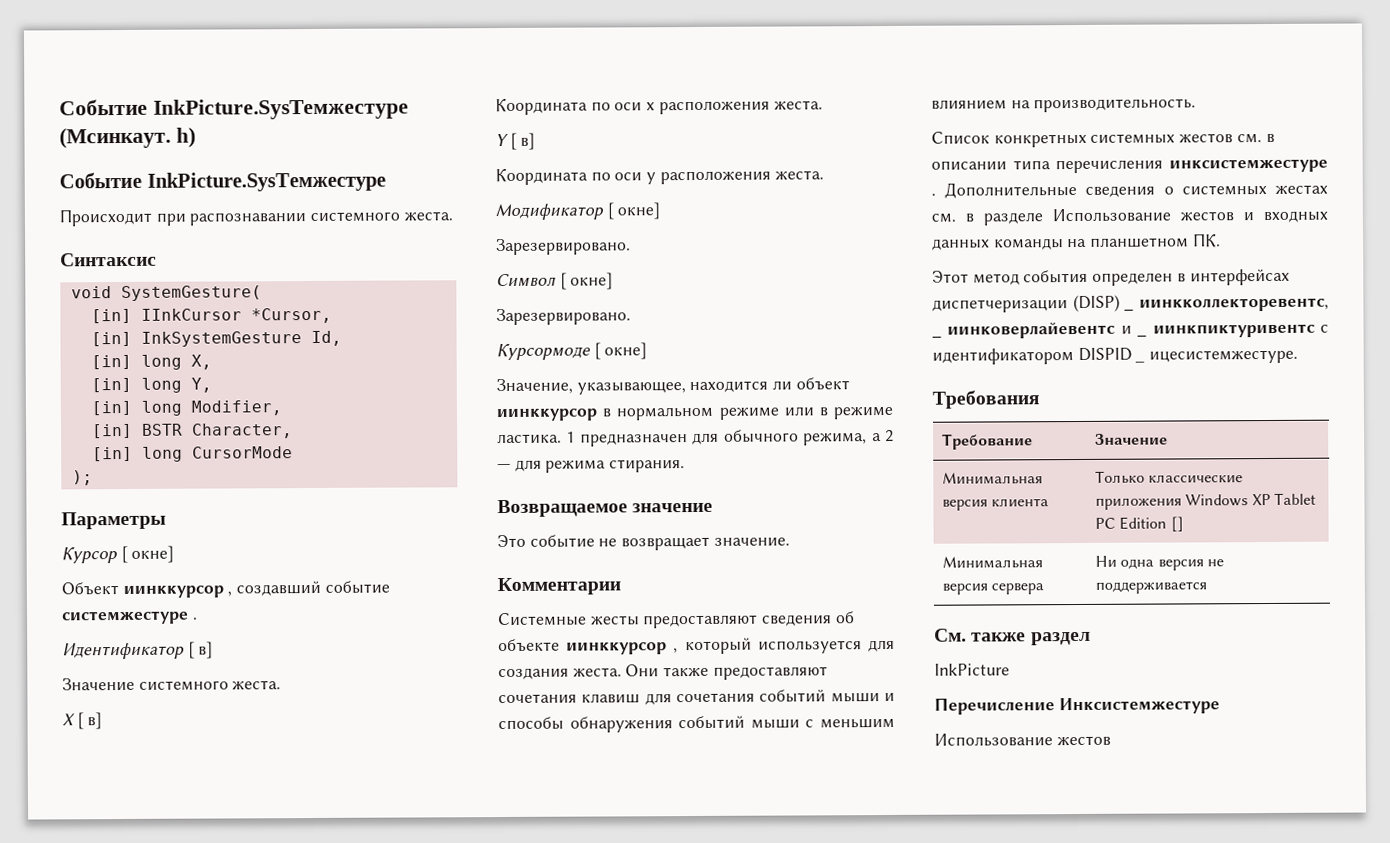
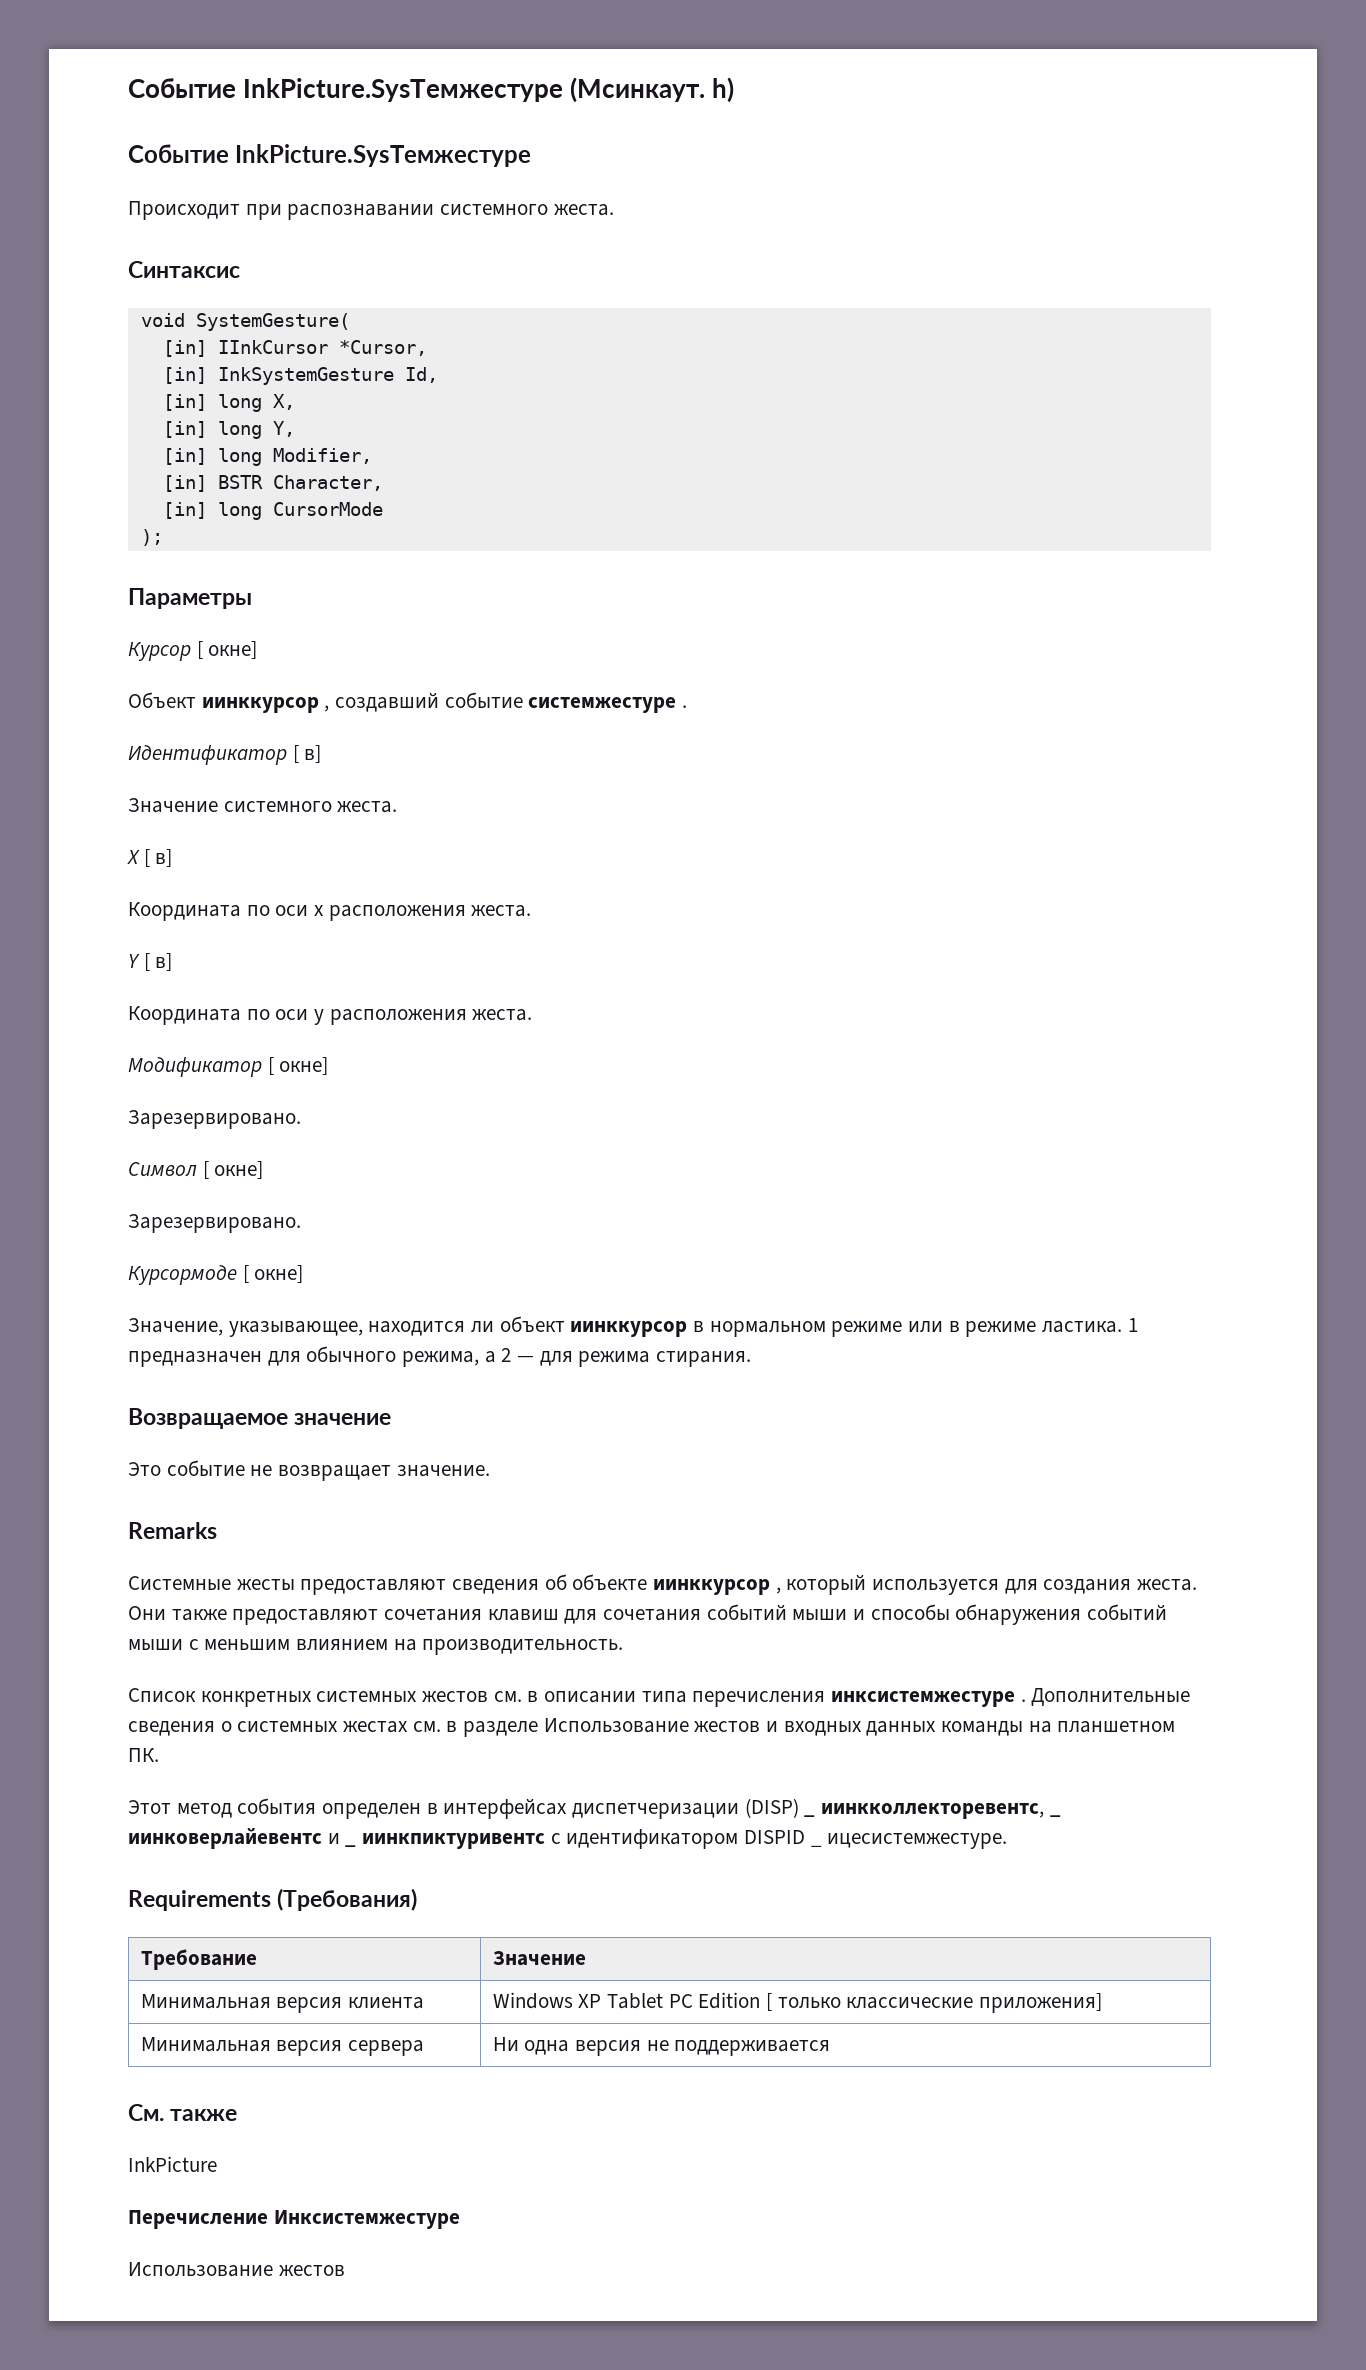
[497,577,621,596] Комментарии -> [128,1522,217,1539] Remarks
[932,390,1040,409] Требования -> [128,1888,418,1911] Requirements (Требования)
[1094,470,1244,484] [1094,497,1182,510] Только классические приложения -> (425, 2003) none
[1170,516,1184,532] [] -> [766,1993,1103,2013] [ только классические приложения]
[1030,631,1091,646] раздел -> (238, 2115) none

